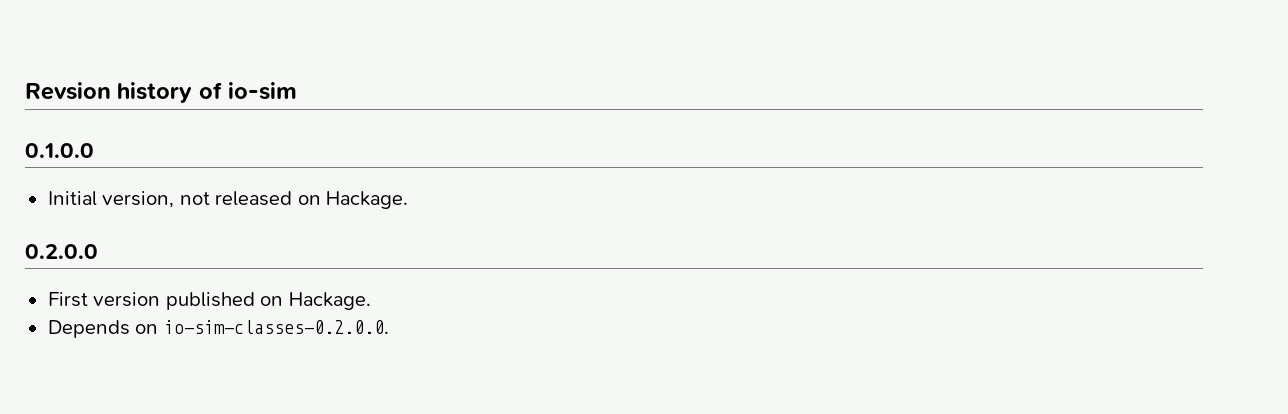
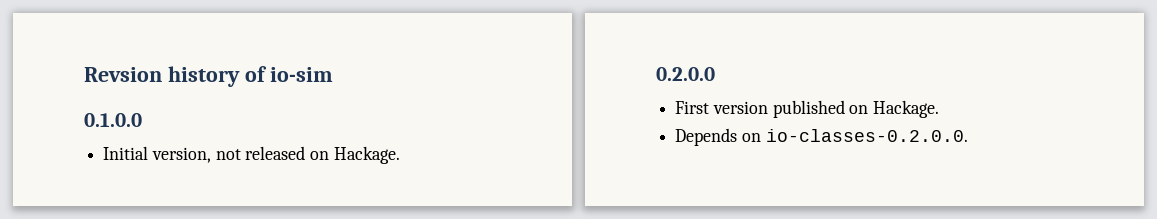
[163,320,389,334] io-sim-classes-0.2.0.0. -> [765,129,968,142] io-classes-0.2.0.0.

